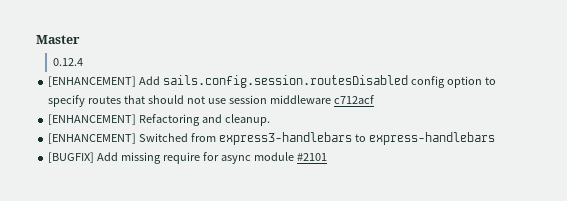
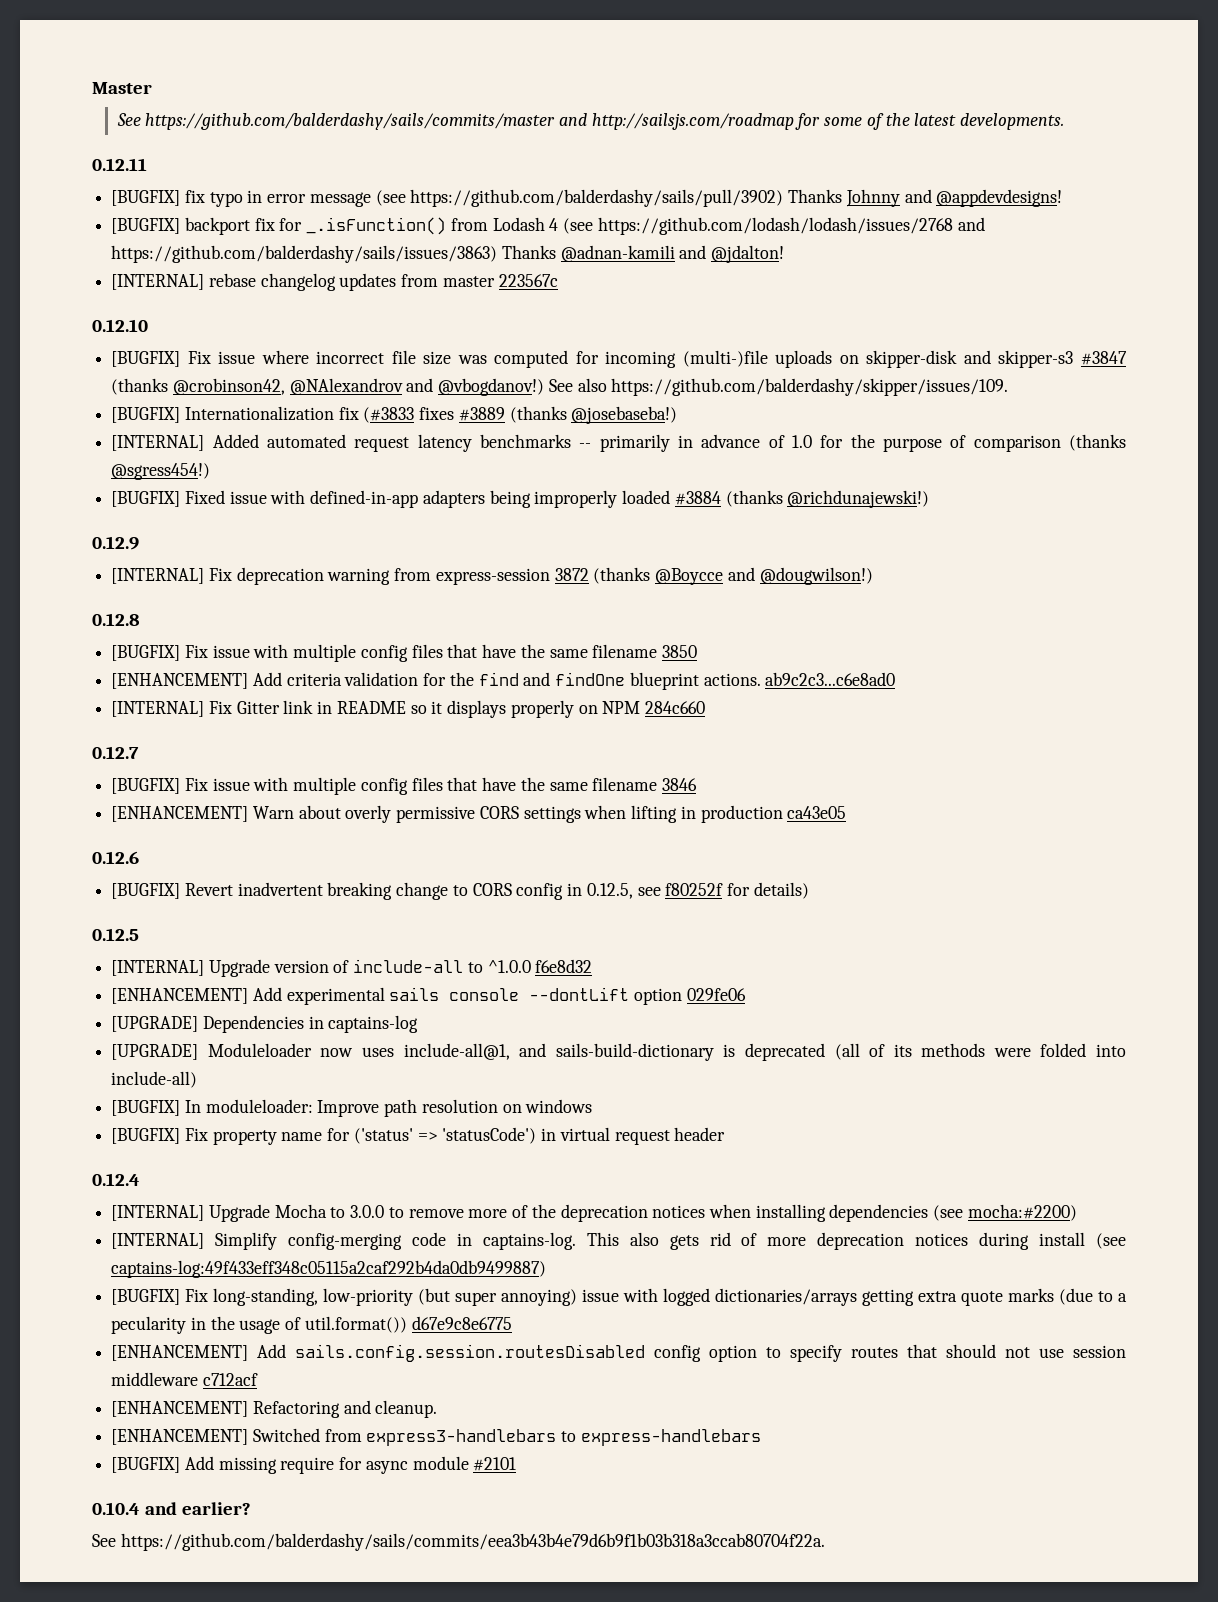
[53,58,84,66] 0.12.4 -> [116,113,1065,130] [92,158,147,171] [111,189,1063,207] [111,217,985,235] [111,245,785,263] [111,273,558,291] [92,319,148,332] [111,350,1127,368] [111,378,1009,396] [111,406,678,424] [111,434,1127,452] [111,463,211,480] [111,490,930,508] [92,536,139,550] [111,567,873,585] [92,613,140,626] [111,644,697,662] [111,672,896,690] [111,700,705,718] [92,746,139,759] [111,777,697,795] [111,805,847,823] [92,851,139,864] [111,882,809,900] [92,928,139,941] [111,959,593,977] [111,987,746,1005] [111,1015,419,1033] [111,1043,1127,1061] [111,1071,198,1088] [111,1099,593,1117] [111,1127,726,1145] [92,1173,140,1186] [111,1204,1077,1222] [111,1232,1126,1250] [111,1260,547,1278] [111,1288,1128,1306] [111,1316,512,1334] See https://github.com/balderdashy/sails/commits/master and http://sailsjs.com/roadmap for some of the latest developments. // 0.12.11 // [BUGFIX] fix typo in error message (see https://github.com/balderdashy/sails/pull/3902) Thanks Johnny and @appdevdesigns! // [BUGFIX] backport fix for _.isFunction() from Lodash 4 (see https://github.com/lodash/lodash/issues/2768 and https://github.com/balderdashy/sails/issues/3863) Thanks @adnan-kamili and @jdalton! // [INTERNAL] rebase changelog updates from master 223567c // 0.12.10 // [BUGFIX] Fix issue where incorrect file size was computed for incoming (multi-)file uploads on skipper-disk and skipper-s3 #3847 (thanks @crobinson42, @NAlexandrov and @vbogdanov!) See also https://github.com/balderdashy/skipper/issues/109. // [BUGFIX] Internationalization fix (#3833 fixes #3889 (thanks @josebaseba!) // [INTERNAL] Added automated request latency benchmarks -- primarily in advance of 1.0 for the purpose of comparison (thanks @sgress454!) // [BUGFIX] Fixed issue with defined-in-app adapters being improperly loaded #3884 (thanks @richdunajewski!) // 0.12.9 // [INTERNAL] Fix deprecation warning from express-session 3872 (thanks @Boycce and @dougwilson!) // 0.12.8 // [BUGFIX] Fix issue with multiple config files that have the same filename 3850 // [ENHANCEMENT] Add criteria validation for the find and findOne blueprint actions. ab9c2c3...c6e8ad0 // [INTERNAL] Fix Gitter link in README so it displays properly on NPM 284c660 // 0.12.7 // [BUGFIX] Fix issue with multiple config files that have the same filename 3846 // [ENHANCEMENT] Warn about overly permissive CORS settings when lifting in production ca43e05 // 0.12.6 // [BUGFIX] Revert inadvertent breaking change to CORS config in 0.12.5, see f80252f for details) // 0.12.5 // [INTERNAL] Upgrade version of include-all to ^1.0.0 f6e8d32 // [ENHANCEMENT] Add experimental sails console --dontLift option 029fe06 // [UPGRADE] Dependencies in captains-log // [UPGRADE] Moduleloader now uses include-all@1, and sails-build-dictionary is deprecated (all of its methods were folded into include-all) // [BUGFIX] In moduleloader: Improve path resolution on windows // [BUGFIX] Fix property name for ('status' => 'statusCode') in virtual request header // 0.12.4 // [INTERNAL] Upgrade Mocha to 3.0.0 to remove more of the deprecation notices when installing dependencies (see mocha:#2200) // [INTERNAL] Simplify config-merging code in captains-log. This also gets rid of more deprecation notices during install (see captains-log:49f433eff348c05115a2caf292b4da0db9499887) // [BUGFIX] Fix long-standing, low-priority (but super annoying) issue with logged dictionaries/arrays getting extra quote marks (due to a pecularity in the usage of util.format()) d67e9c8e6775
(327, 157) none -> [92,1502,252,1515] [92,1533,825,1551] // 0.10.4 and earlier? // See https://github.com/balderdashy/sails/commits/eea3b43b4e79d6b9f1b03b318a3ccab80704f22a.

